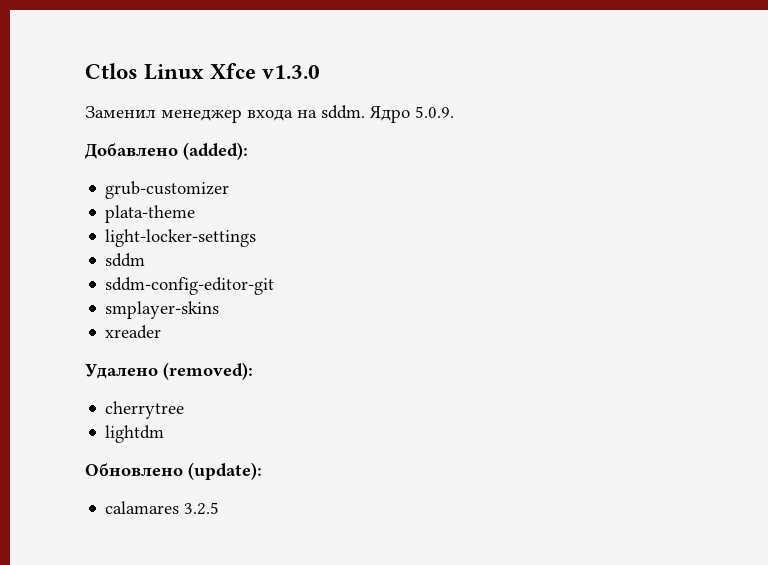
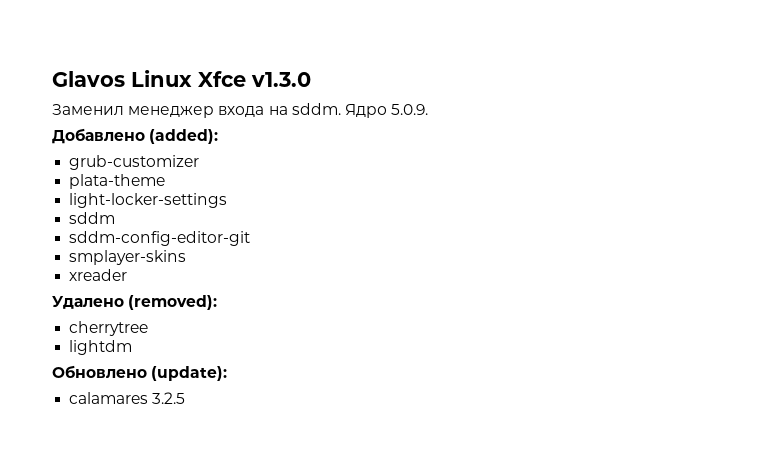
[85,63,138,79] Ctlos -> [52,71,125,87] Glavos

